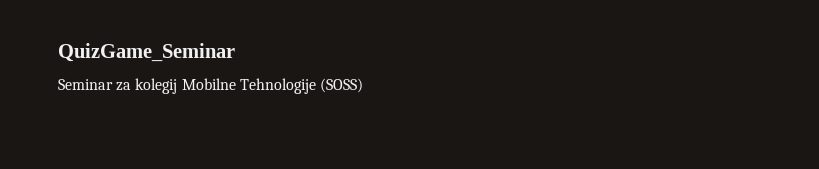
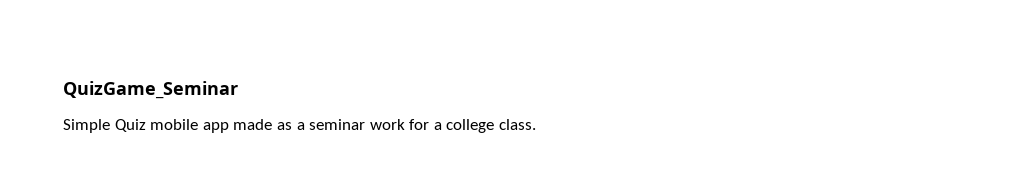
[58,78,363,94] Seminar za kolegij Mobilne Tehnologije (SOSS) -> [63,119,537,133] Simple Quiz mobile app made as a seminar work for a college class.

